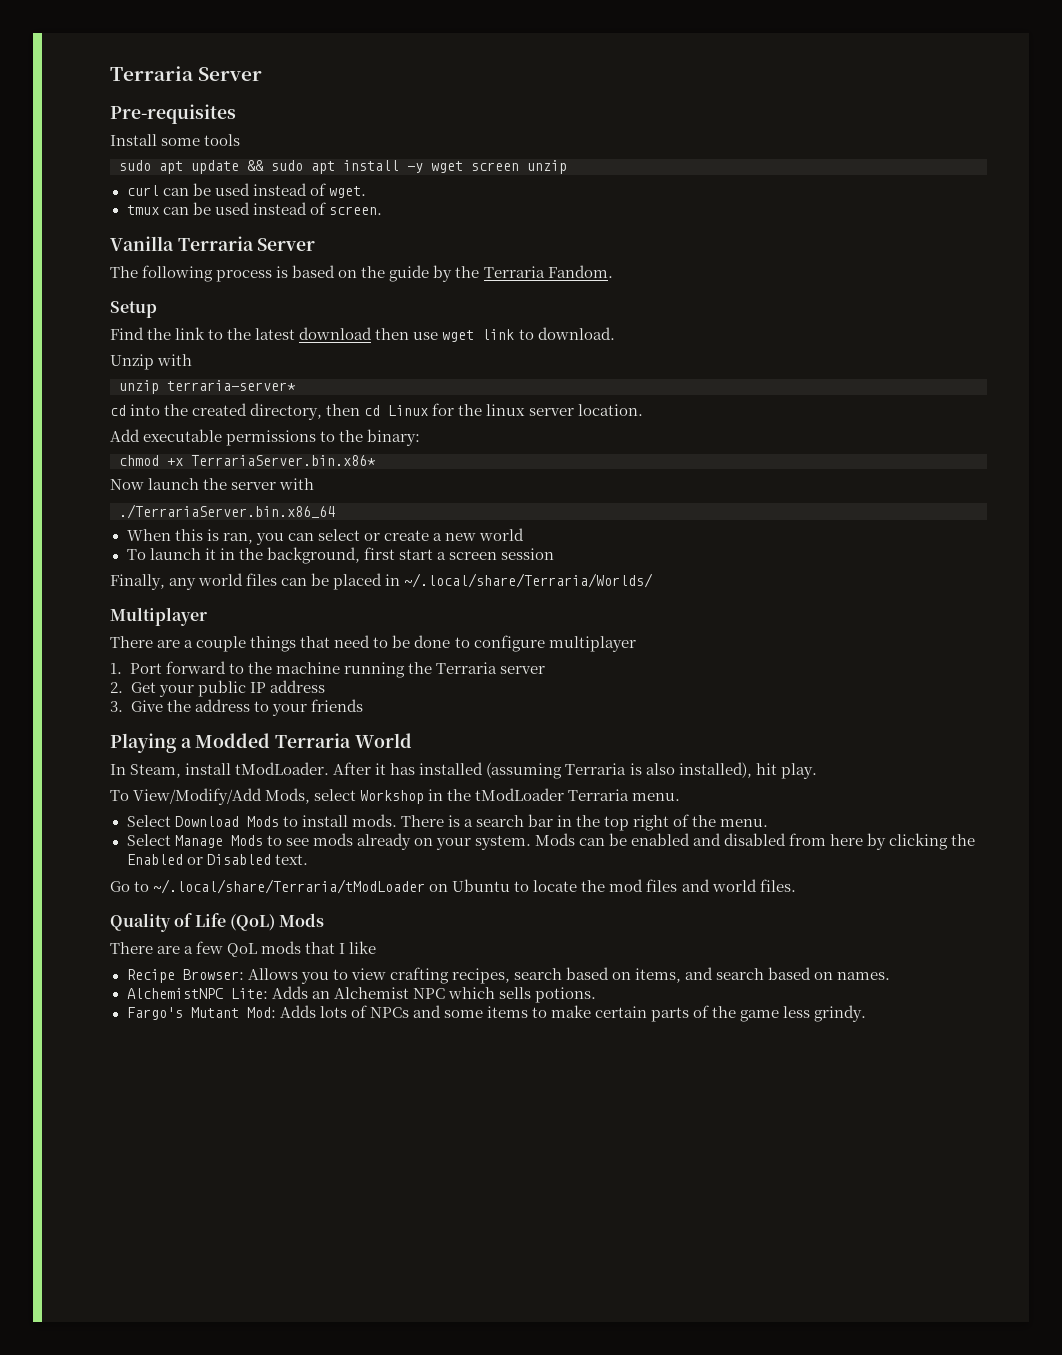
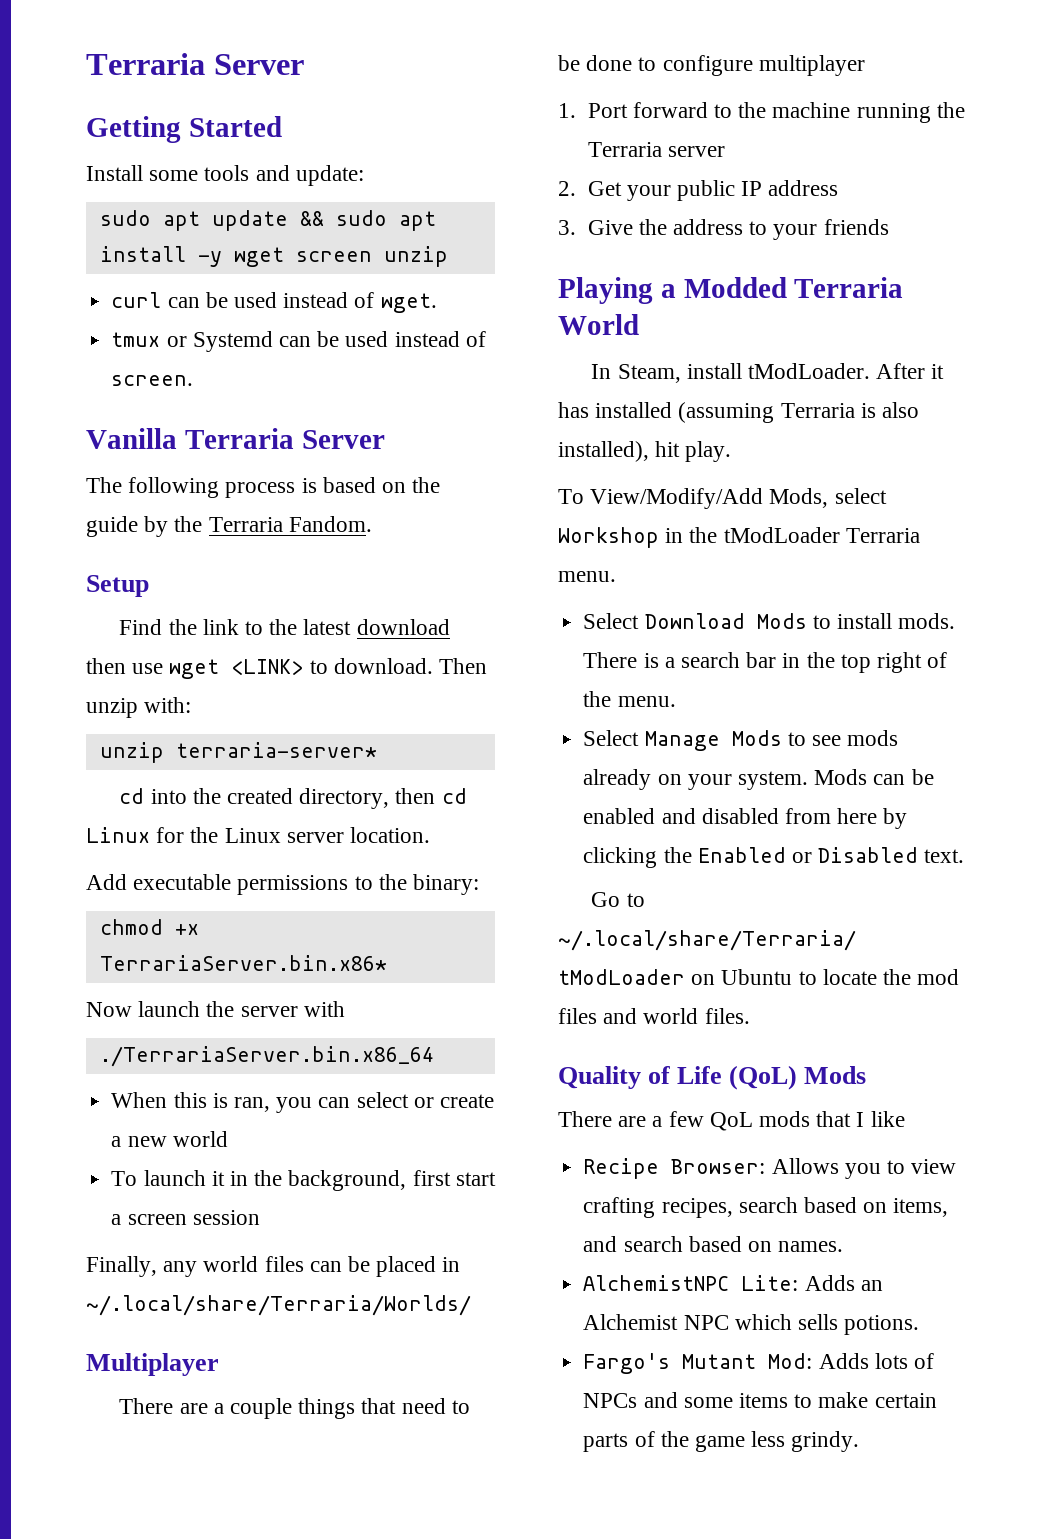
[110,66,263,81] [110,104,236,124] Terraria Server // Pre-requisites -> [86,53,304,75] [86,116,282,143] Terraria Server // Getting Started
(241, 140) none -> [255,165,364,186] and update:
(159, 210) none -> [166,331,273,352] or Systemd
[482,329,515,340] link -> [231,659,304,675] <LINK>
[110,354,193,370] // Unzip with -> [439,658,488,674] [86,697,192,718] Then unzip with:
[486,404,526,416] linux -> [224,828,281,843] Linux

